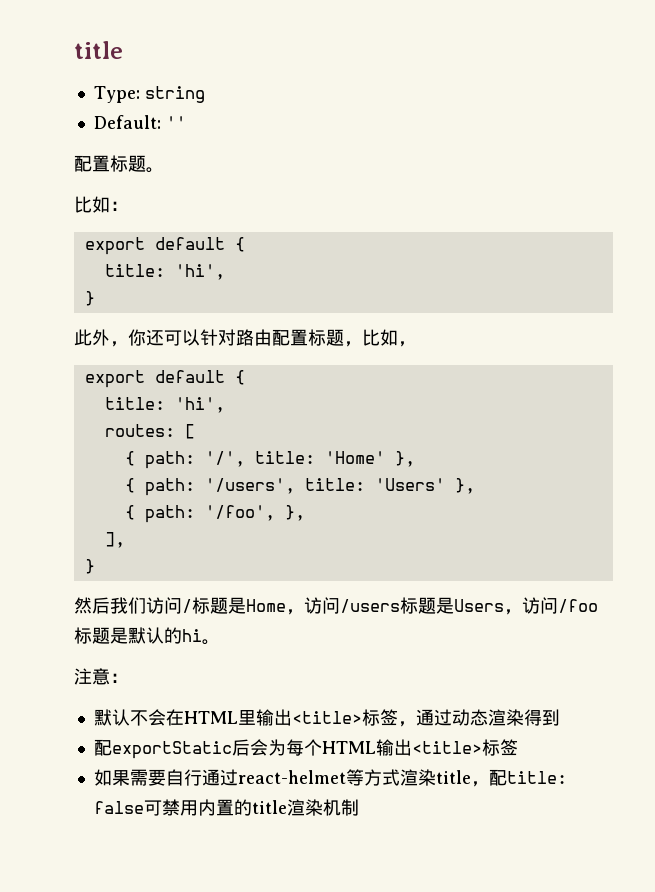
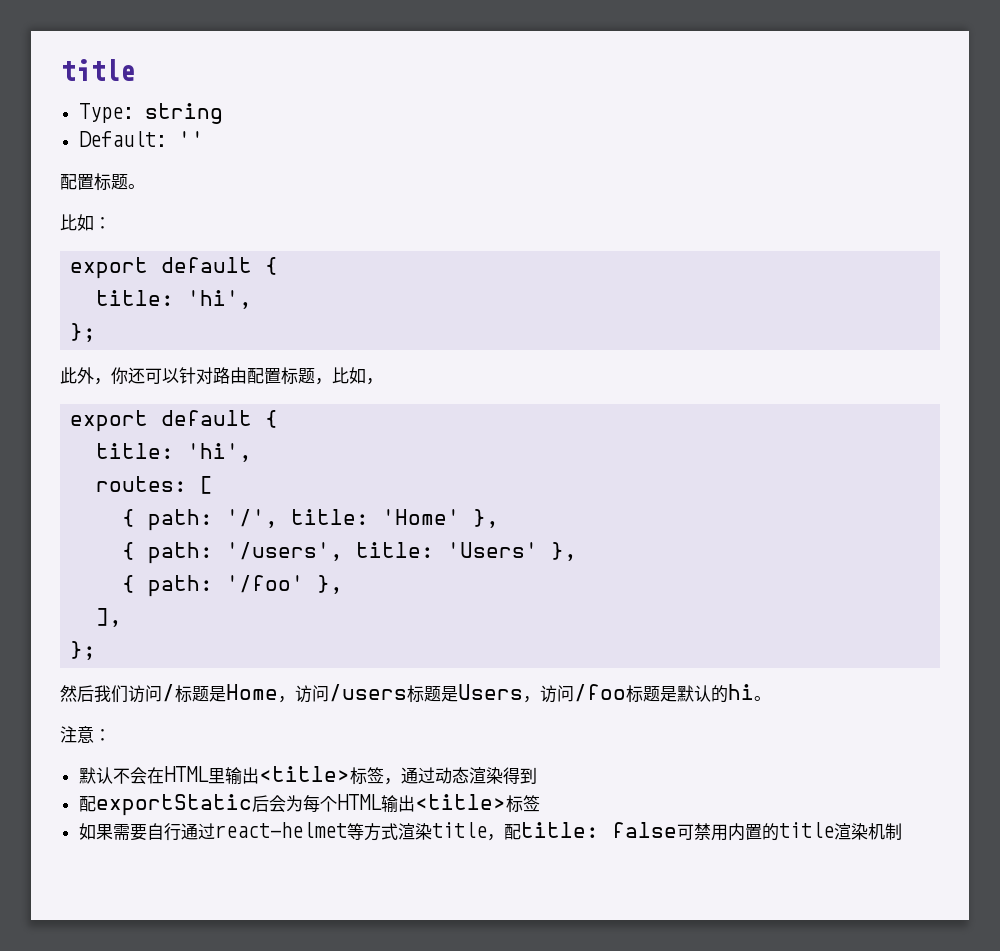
[84,291,95,306] } -> [70,323,97,342] };
[204,505,275,521] '/foo', -> [226,575,305,593] '/foo'
[84,559,95,574] } -> [70,641,97,660] };

